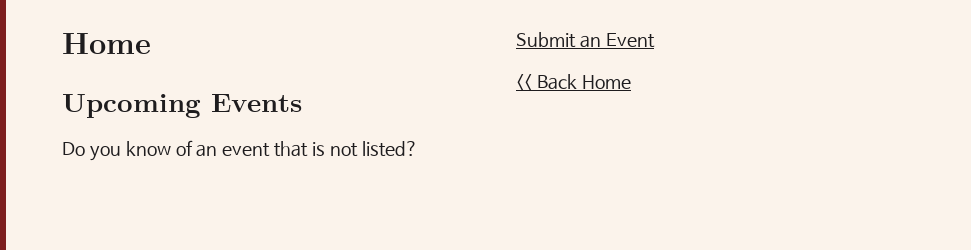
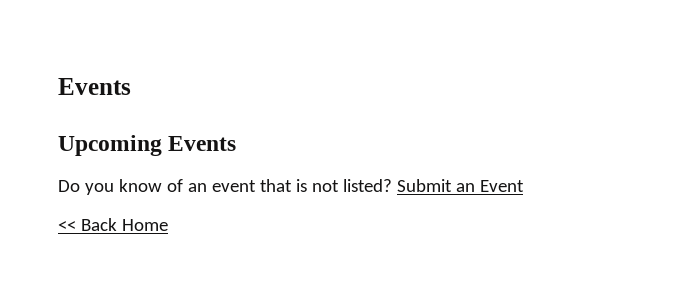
[62,33,151,54] Home -> [58,78,131,95] Events

